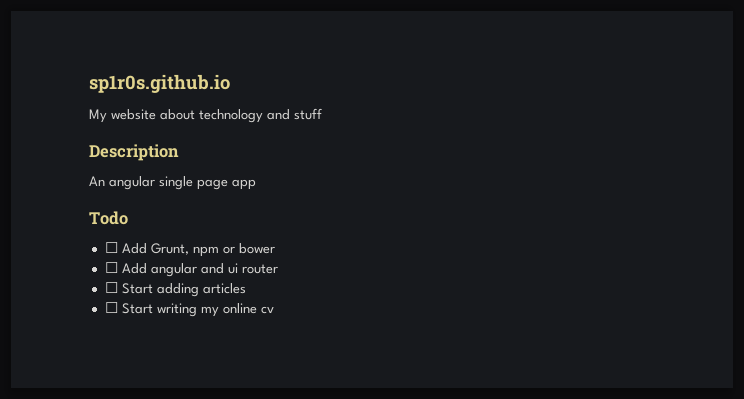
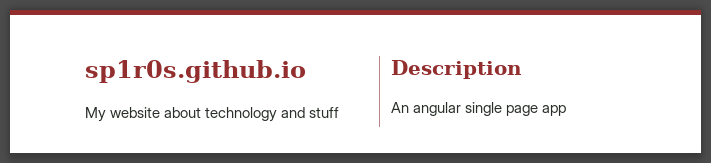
[89,211,128,225] [104,242,275,257] [104,262,278,277] [104,282,246,297] [104,302,274,317] // Todo // ☐ Add Grunt, npm or bower // ☐ Add angular and ui router // ☐ Start adding articles // ☐ Start writing my online cv -> (567, 110) none

